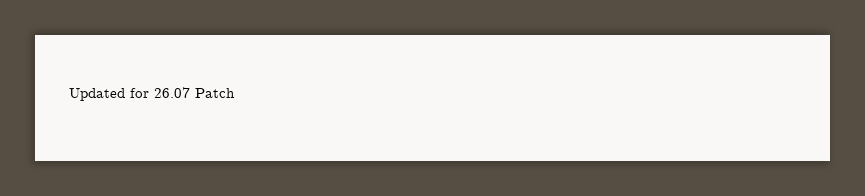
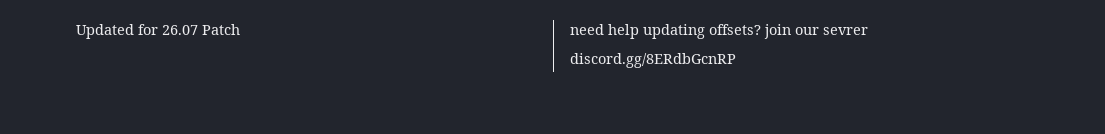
(235, 93) none -> [570,24,868,39] [570,53,736,68] // need help updating offsets? join our sevrer // discord.gg/8ERdbGcnRP

